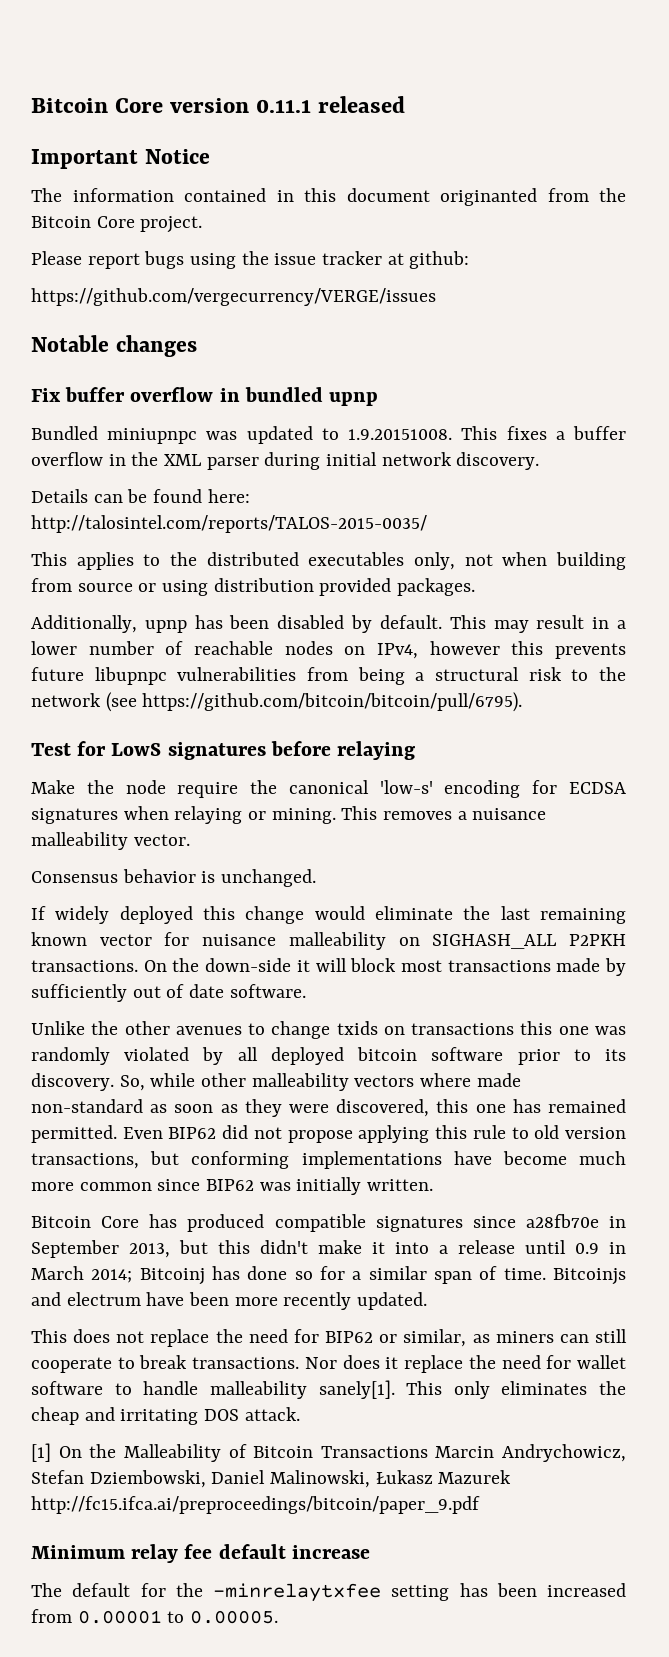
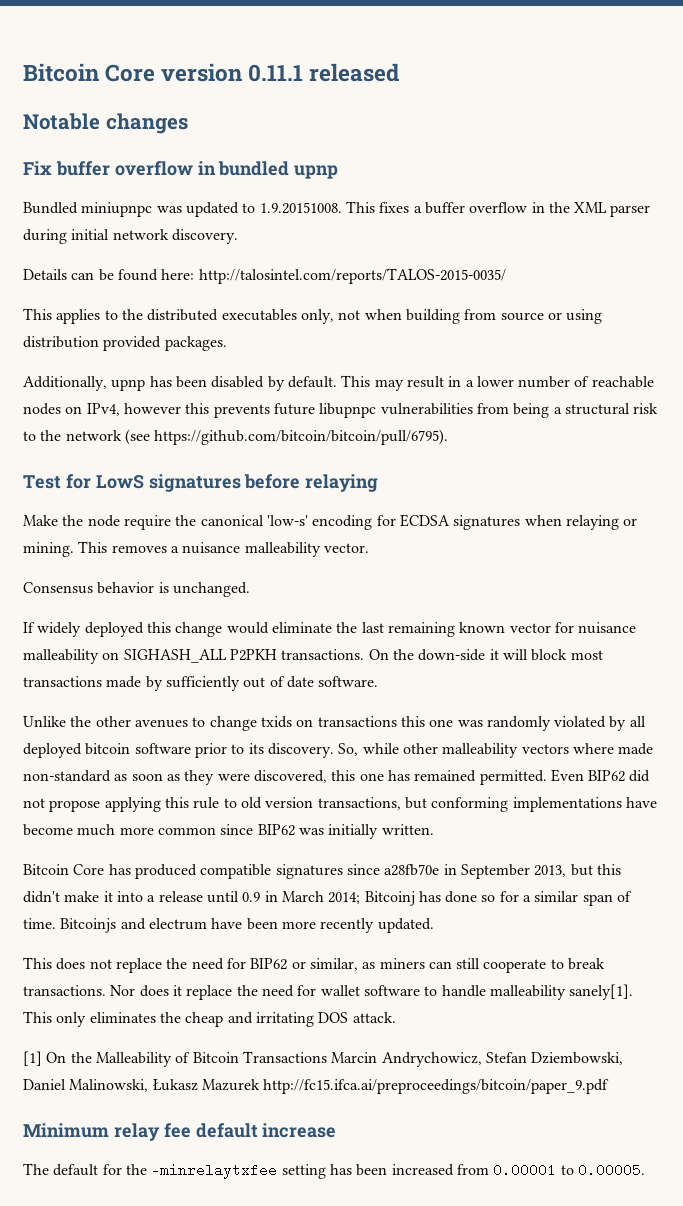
[31,149,210,169] [31,188,626,206] [31,216,203,233] [31,251,470,269] [31,288,436,306] // Important Notice // The information contained in this document originanted from the Bitcoin Core project. // Please report bugs using the issue tracker at github: // https://github.com/vergecurrency/VERGE/issues -> (400, 72) none

